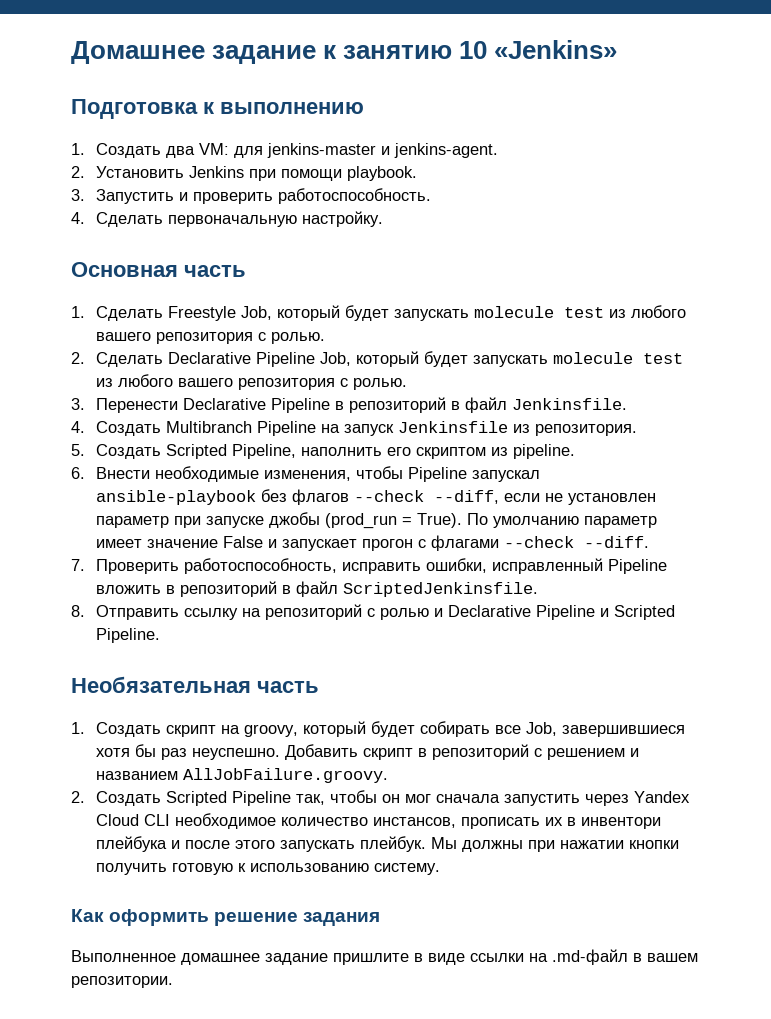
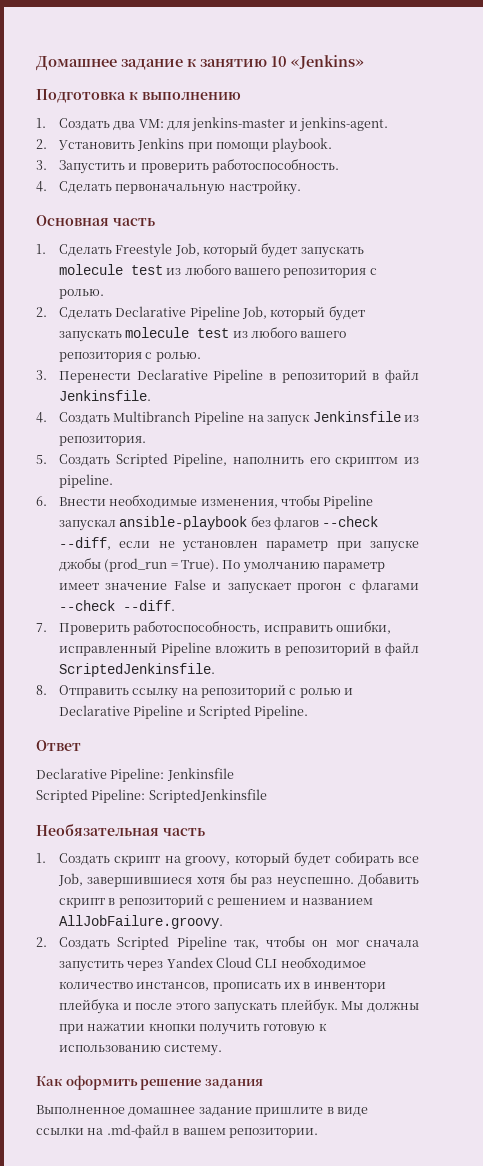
(160, 635) none -> [36,740,81,751] [36,768,234,782] [36,789,267,803] // Ответ // Declarative Pipeline: Jenkinsfile // Scripted Pipeline: ScriptedJenkinsfile

